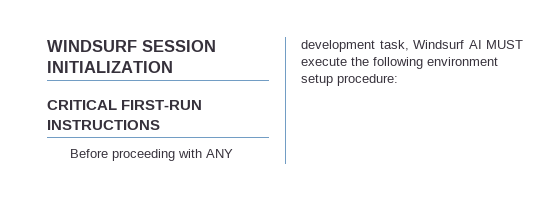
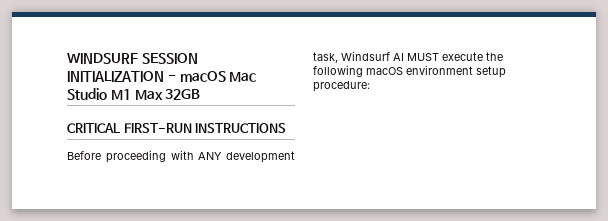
(173, 67) none -> [167,71,257,82] [67,88,201,100] - macOS Mac Studio M1 Max 32GB
(423, 63) none -> [366,67,403,75] macOS

